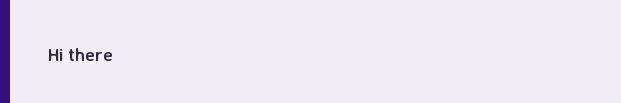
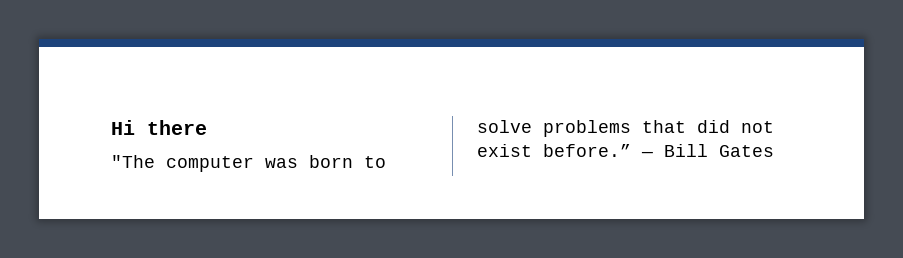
(113, 54) none -> [111,155,386,172] [477,120,774,137] [477,144,774,157] // "The computer was born to solve problems that did not exist before.” — Bill Gates

